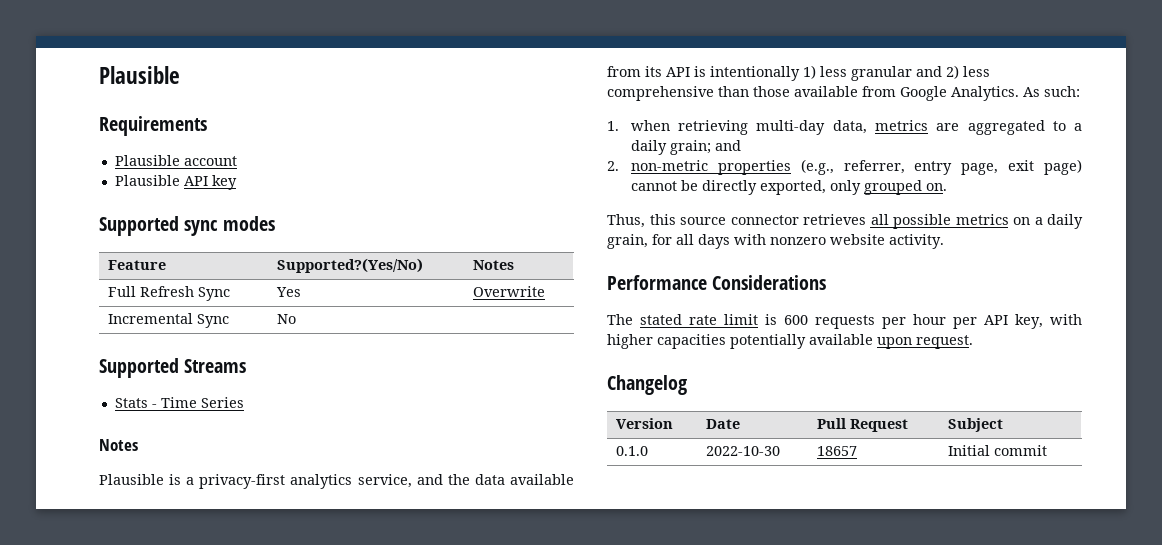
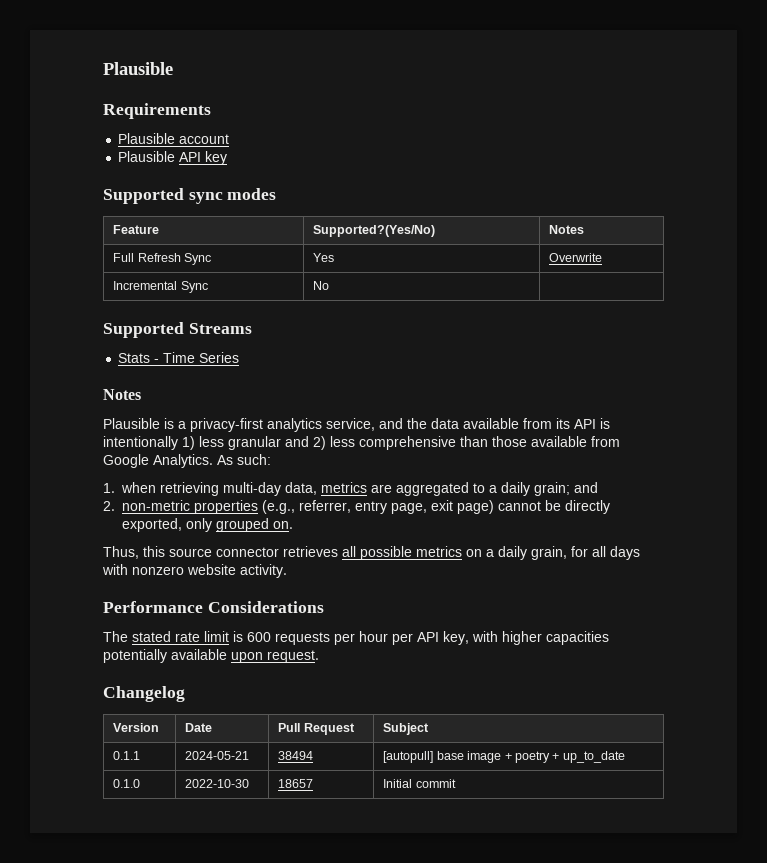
(1004, 425) none -> [113,751,141,760] [185,751,250,760] [278,751,314,760] [383,751,625,763] // 0.1.1 | 2024-05-21 | 38494 | [autopull] base image + poetry + up_to_date

